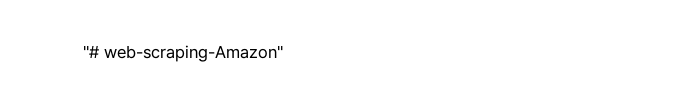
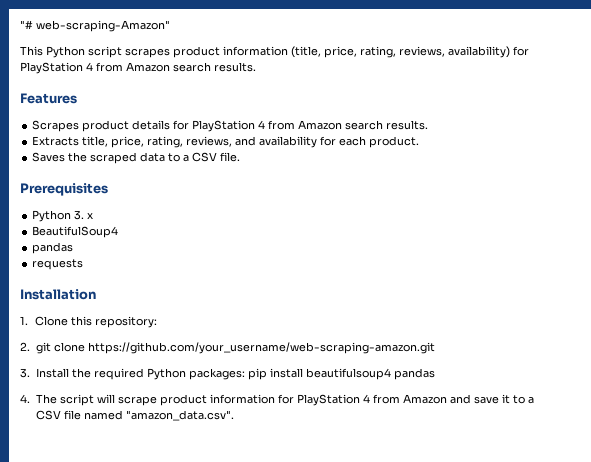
(283, 53) none -> [20,46,529,58] [20,62,256,74] [20,93,77,104] [32,120,429,132] [32,136,420,148] [32,152,241,164] [20,183,108,196] [32,210,94,222] [32,226,119,238] [32,242,74,254] [32,259,84,270] [20,289,96,300] [20,316,158,328] [20,342,435,354] [20,368,435,380] [20,394,534,406] [35,410,234,421] // This Python script scrapes product information (title, price, rating, reviews, availability) for PlayStation 4 from Amazon search results. // Features // Scrapes product details for PlayStation 4 from Amazon search results. // Extracts title, price, rating, reviews, and availability for each product. // Saves the scraped data to a CSV file. // Prerequisites // Python 3. x // BeautifulSoup4 // pandas // requests // Installation // 1. Clone this repository: // 2. git clone https://github.com/your_username/web-scraping-amazon.git // 3. Install the required Python packages: pip install beautifulsoup4 pandas // 4. The script will scrape product information for PlayStation 4 from Amazon and save it to a CSV file named "amazon_data.csv".

